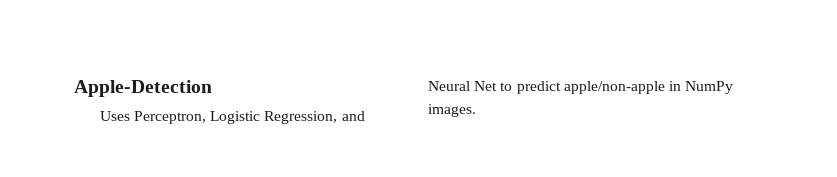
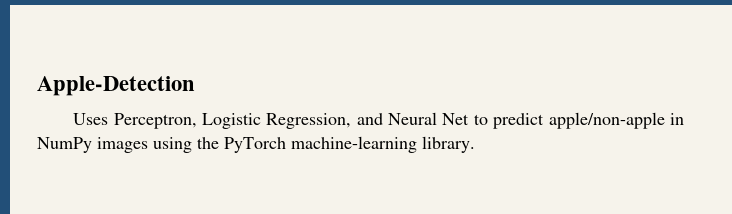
[428,104,476,117] images. -> [97,136,475,153] images using the PyTorch machine-learning library.

